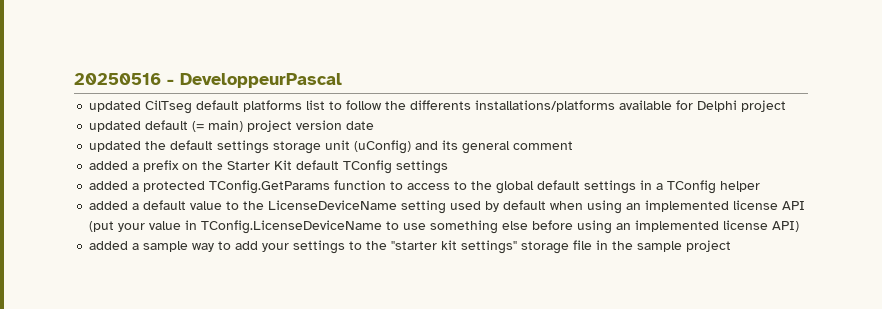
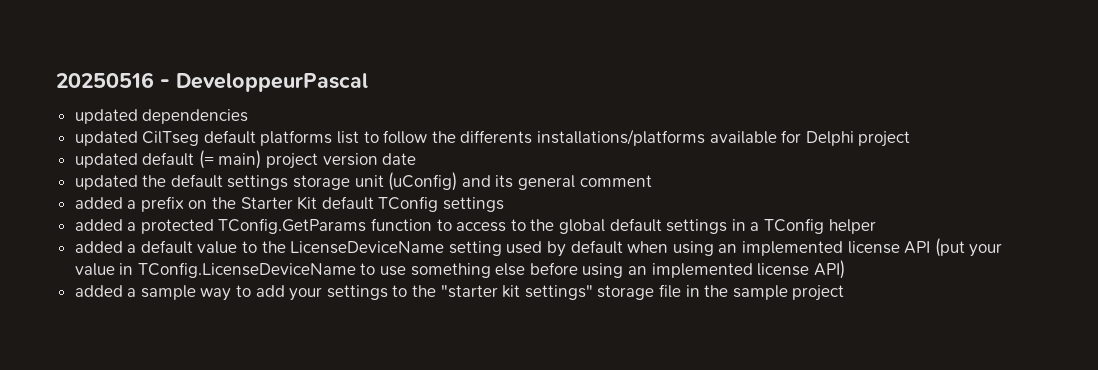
(342, 80) none -> [74,109,249,124] // updated dependencies

